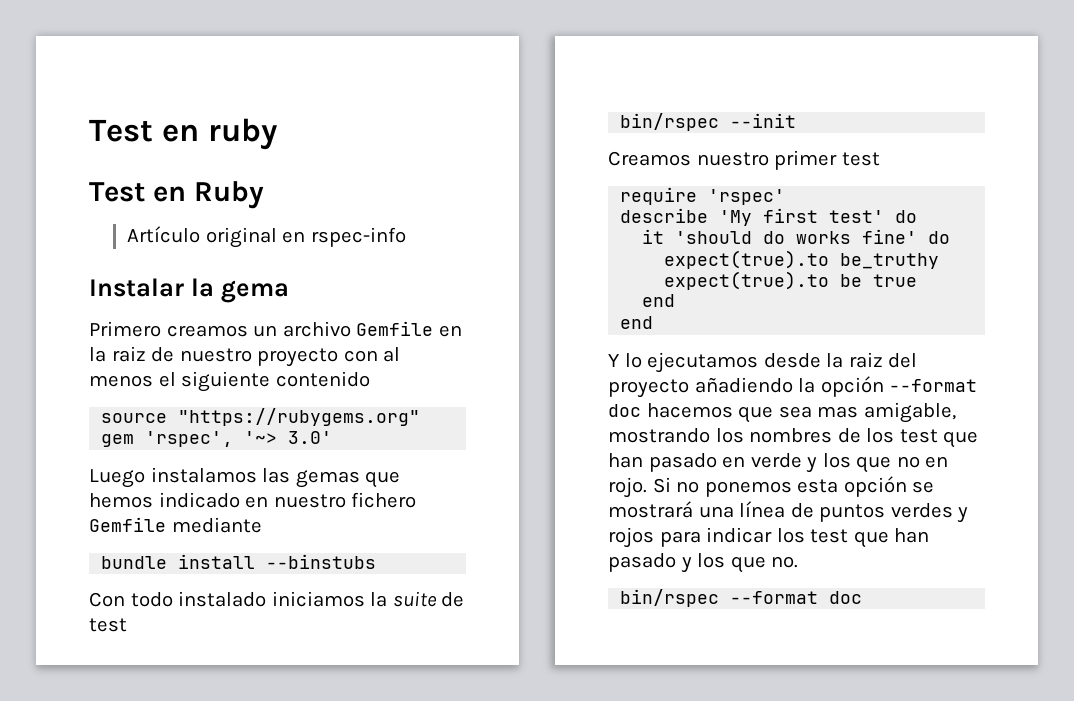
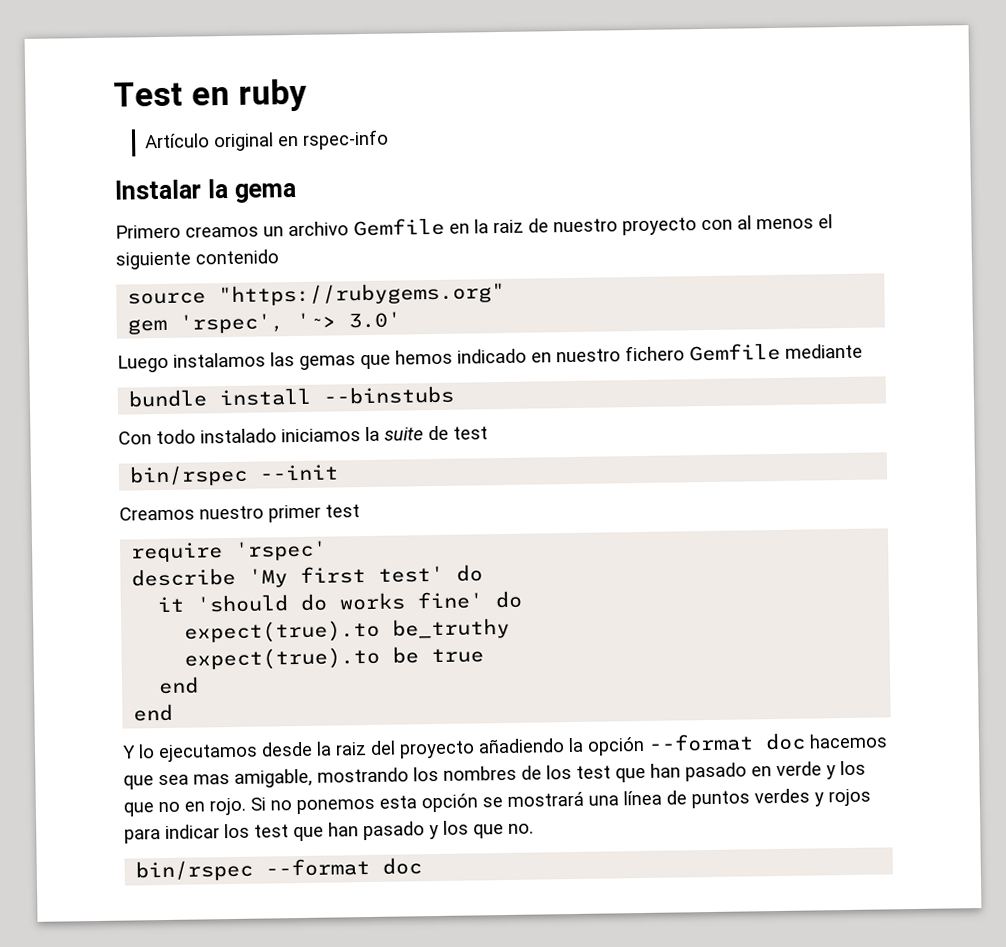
[89,181,264,209] // Test en Ruby -> (308, 95) none

